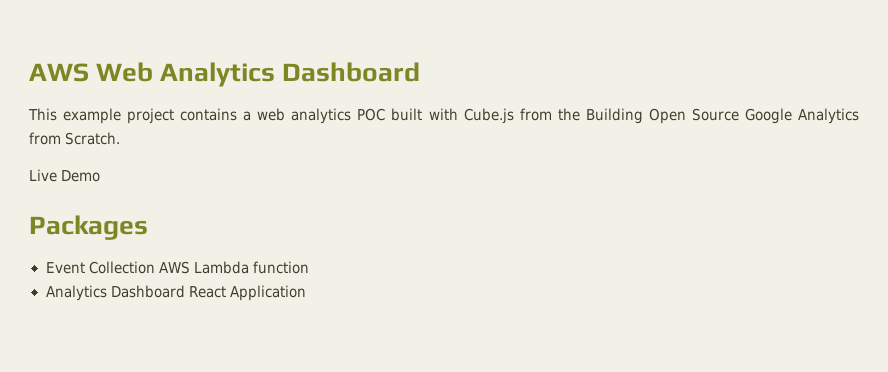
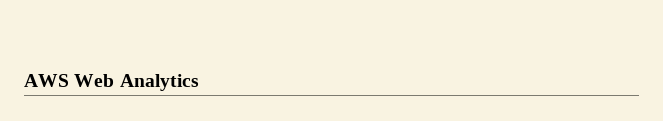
[282,62,421,82] [28,108,860,124] [29,132,121,145] [29,169,101,182] [29,215,148,240] [45,261,309,274] [45,285,306,301] Dashboard // This example project contains a web analytics POC built with Cube.js from the Building Open Source Google Analytics from Scratch. // Live Demo // Packages // Event Collection AWS Lambda function // Analytics Dashboard React Application -> (199, 82) none

